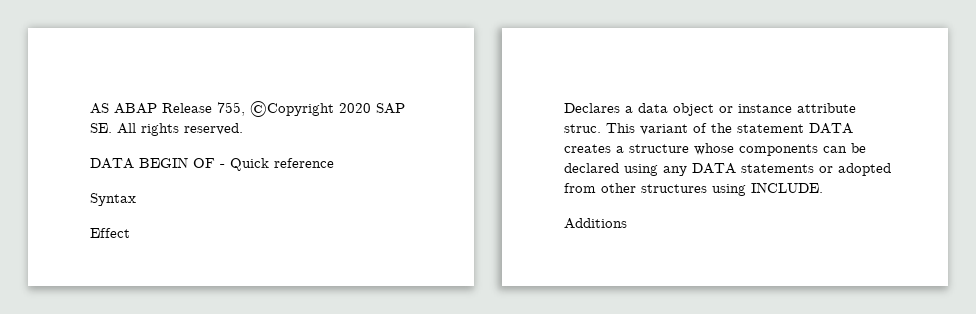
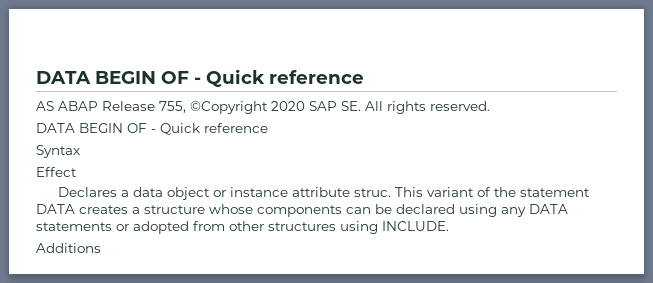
(90, 108) none -> [36,69,364,87] DATA BEGIN OF - Quick reference //

